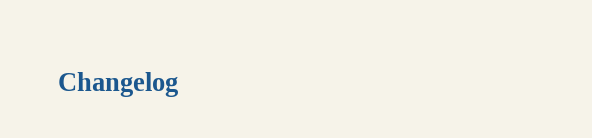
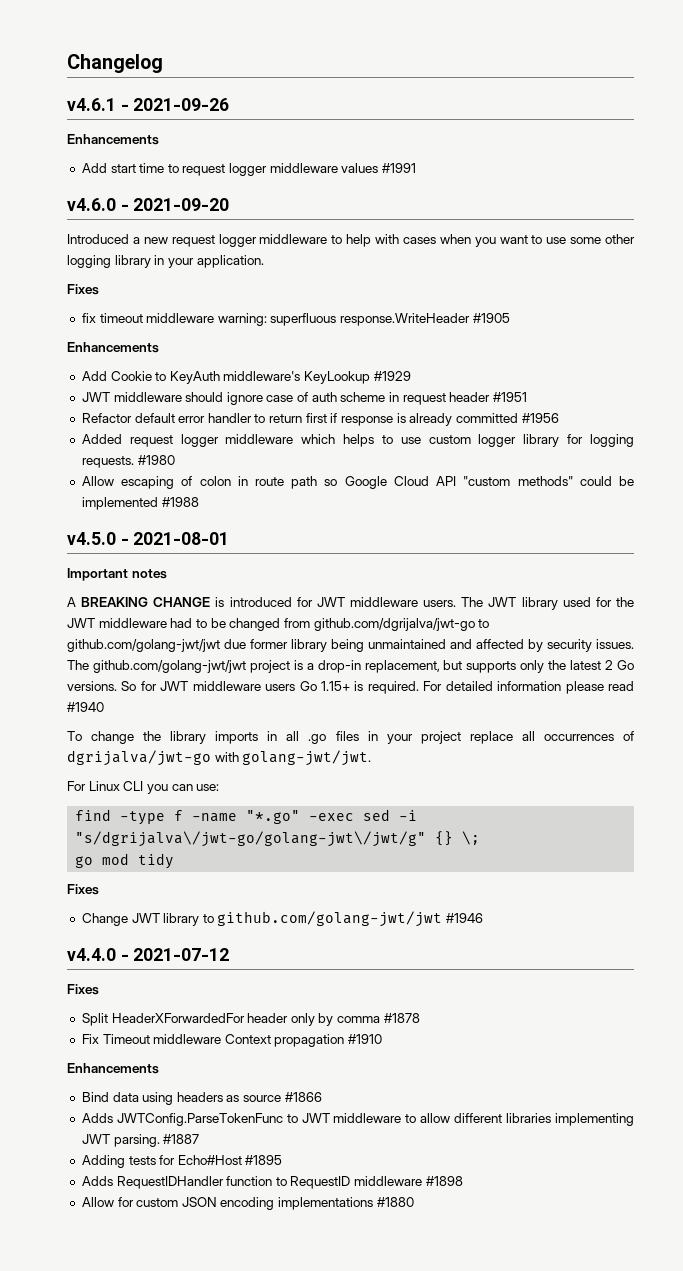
(178, 84) none -> [67,98,230,111] [67,134,159,145] [81,163,417,176] [67,198,230,211] [67,234,635,247] [67,255,264,268] [67,284,99,295] [81,313,510,326] [67,342,159,353] [81,371,411,384] [81,392,527,405] [81,413,559,426] [81,434,634,447] [81,455,175,468] [81,476,635,489] [81,497,199,510] [67,532,230,545] [67,568,167,581] [67,597,634,610] [67,618,490,631] [67,639,634,652] [67,660,634,673] [67,681,635,694] [67,702,104,712] [67,731,634,744] [67,750,372,766] [67,781,220,794] [75,809,418,825] [75,831,481,847] [75,853,175,869] [67,884,99,895] [81,911,484,927] [67,948,230,961] [67,984,99,995] [81,1013,420,1026] [81,1034,383,1047] [67,1063,159,1074] [81,1092,322,1105] [81,1113,634,1126] [81,1134,200,1147] [81,1155,283,1168] [81,1176,463,1189] [81,1197,414,1210] // v4.6.1 - 2021-09-26 // Enhancements // Add start time to request logger middleware values #1991 // v4.6.0 - 2021-09-20 // Introduced a new request logger middleware to help with cases when you want to use some other logging library in your application. // Fixes // fix timeout middleware warning: superfluous response.WriteHeader #1905 // Enhancements // Add Cookie to KeyAuth middleware's KeyLookup #1929 // JWT middleware should ignore case of auth scheme in request header #1951 // Refactor default error handler to return first if response is already committed #1956 // Added request logger middleware which helps to use custom logger library for logging requests. #1980 // Allow escaping of colon in route path so Google Cloud API "custom methods" could be implemented #1988 // v4.5.0 - 2021-08-01 // Important notes // A BREAKING CHANGE is introduced for JWT middleware users. The JWT library used for the JWT middleware had to be changed from github.com/dgrijalva/jwt-go to github.com/golang-jwt/jwt due former library being unmaintained and affected by security issues. The github.com/golang-jwt/jwt project is a drop-in replacement, but supports only the latest 2 Go versions. So for JWT middleware users Go 1.15+ is required. For detailed information please read #1940 // To change the library imports in all .go files in your project replace all occurrences of dgrijalva/jwt-go with golang-jwt/jwt. // For Linux CLI you can use: // find -type f -name "*.go" -exec sed -i "s/dgrijalva\/jwt-go/golang-jwt\/jwt/g" {} \; // go mod tidy // Fixes // Change JWT library to github.com/golang-jwt/jwt #1946 // v4.4.0 - 2021-07-12 // Fixes // Split HeaderXForwardedFor header only by comma #1878 // Fix Timeout middleware Context propagation #1910 // Enhancements // Bind data using headers as source #1866 // Adds JWTConfig.ParseTokenFunc to JWT middleware to allow different libraries implementing JWT parsing. #1887 // Adding tests for Echo#Host #1895 // Adds RequestIDHandler function to RequestID middleware #1898 // Allow for custom JSON encoding implementations #1880

